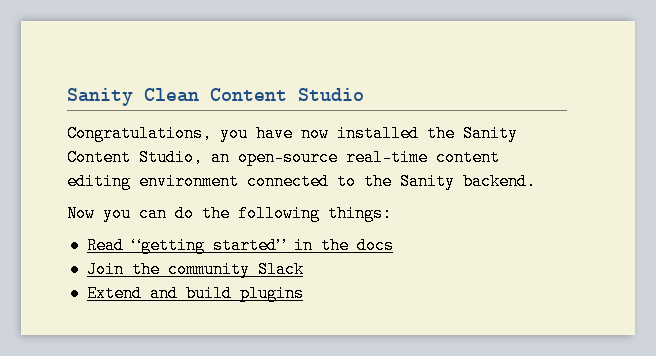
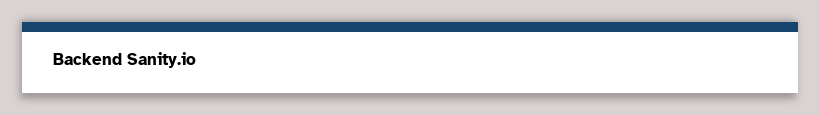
[67,88,364,106] [67,125,518,142] [67,149,500,166] [67,173,536,190] [67,205,392,222] [86,237,394,254] [86,261,304,278] [86,285,304,302] Sanity Clean Content Studio // Congratulations, you have now installed the Sanity Content Studio, an open-source real-time content editing environment connected to the Sanity backend. // Now you can do the following things: // Read “getting started” in the docs // Join the community Slack // Extend and build plugins -> [53,52,196,68] Backend Sanity.io

